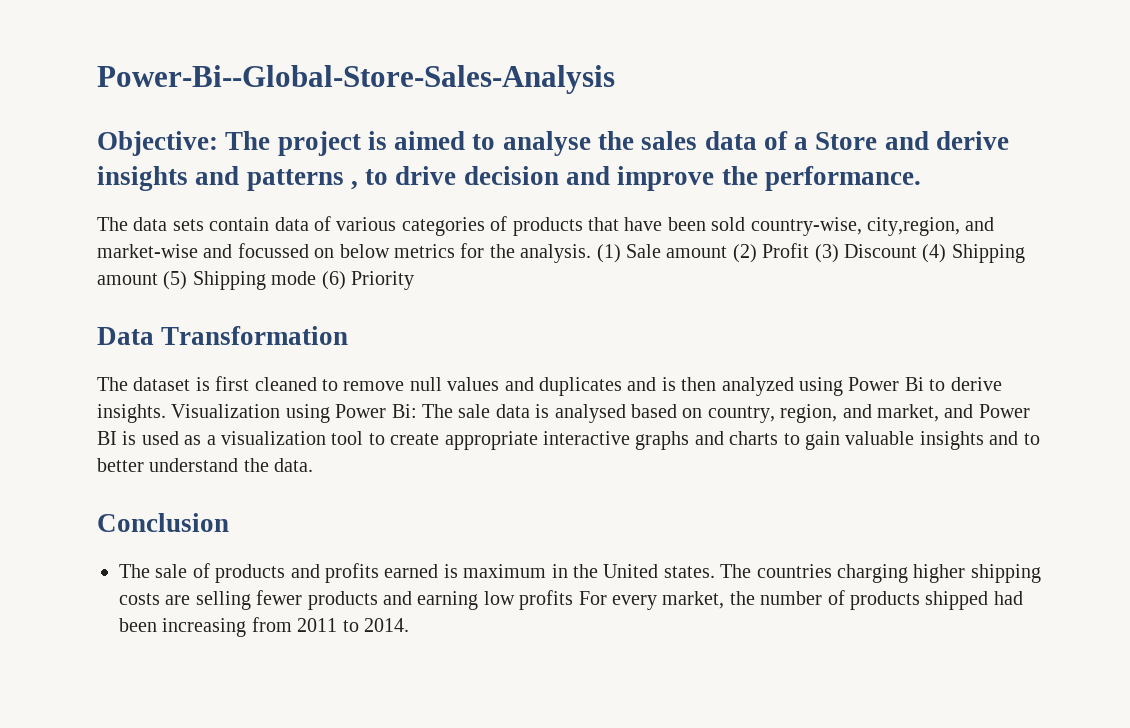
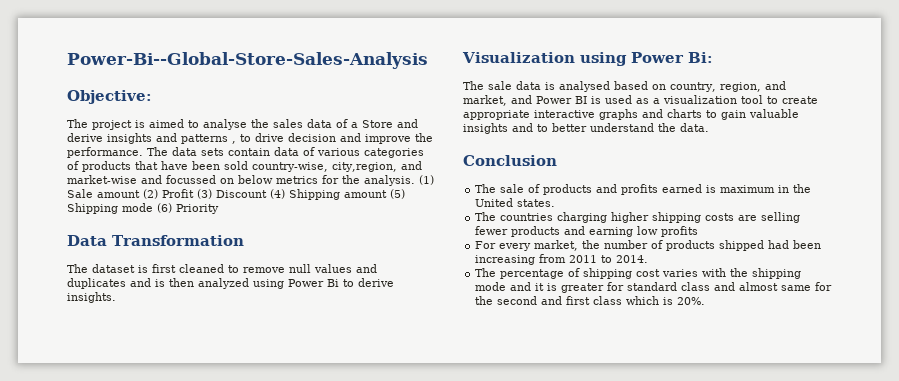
(218, 143) none -> (152, 97) //
(921, 178) // -> (143, 152) none
(166, 413) none -> (116, 297) //
(417, 411) none -> (713, 57) //
(715, 572) none -> (556, 203) //
(574, 600) none -> (699, 231) //
(409, 625) none -> [475,268,802,279] [475,282,833,293] [475,296,706,305] // The percentage of shipping cost varies with the shipping mode and it is greater for standard class and almost same for the second and first class which is 20%.

